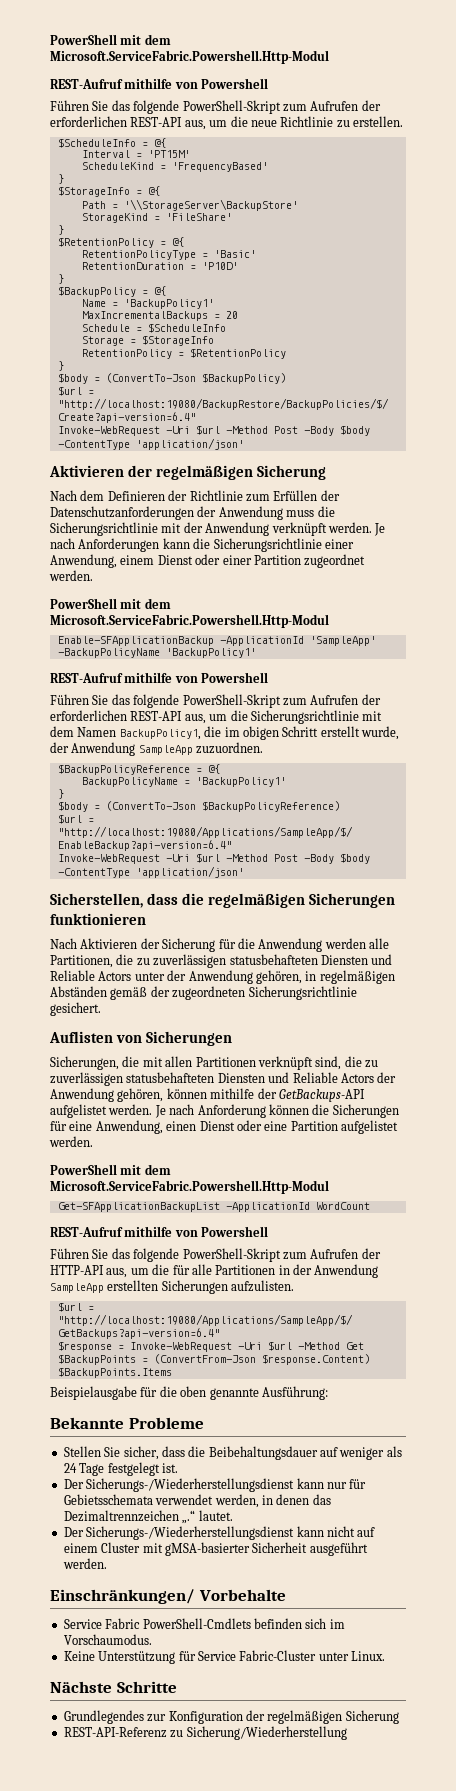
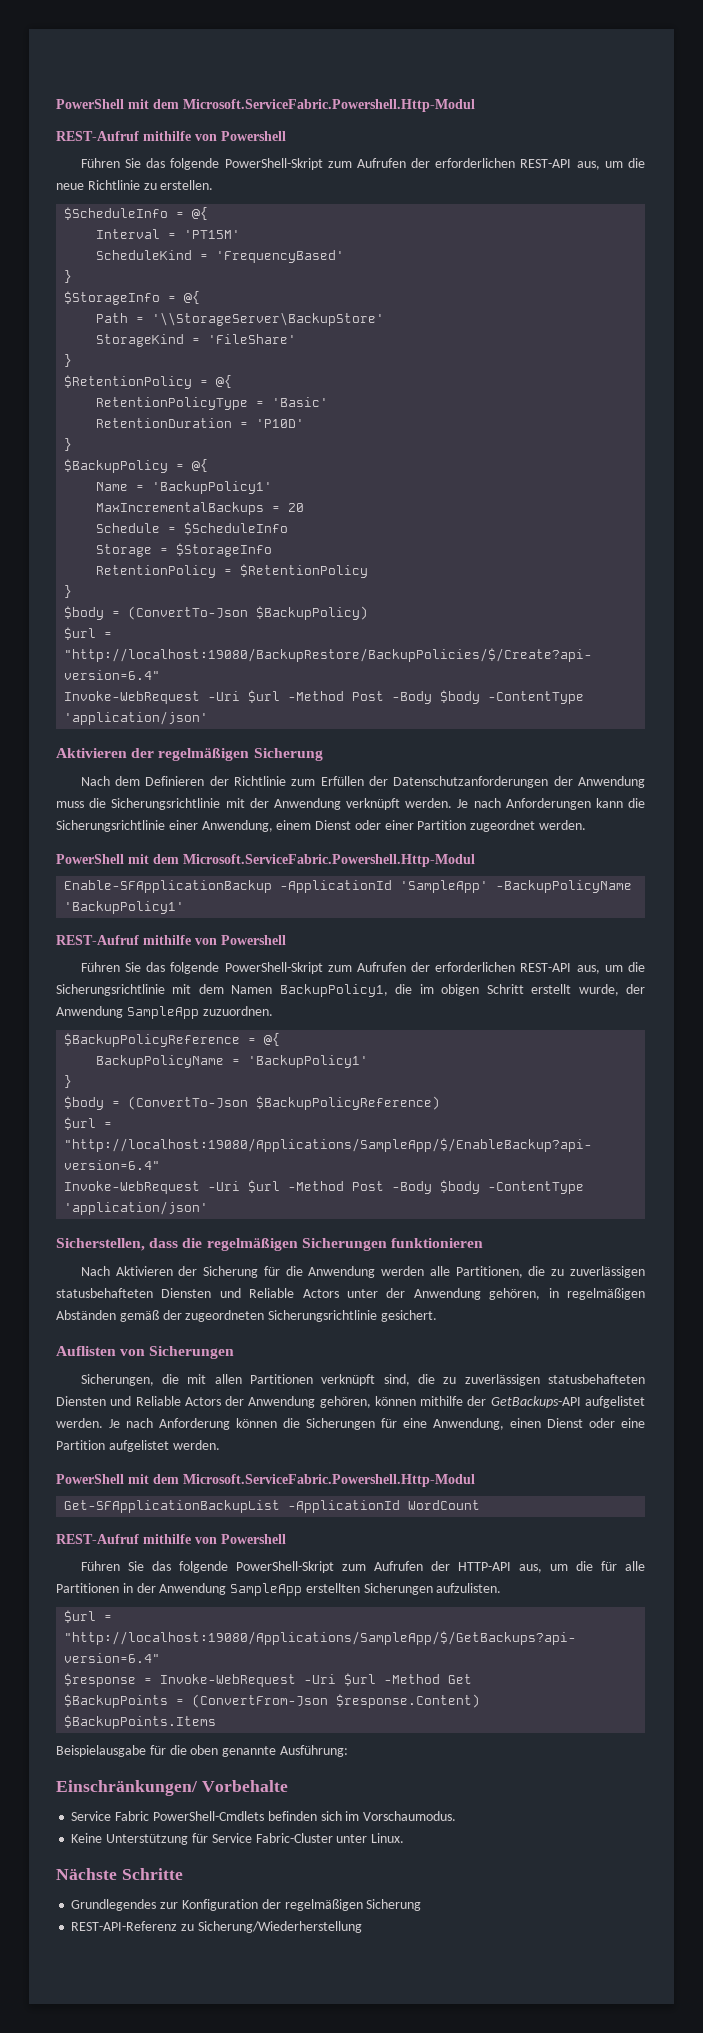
[50,1417,204,1429] [63,1446,402,1460] [63,1462,178,1476] [63,1478,367,1492] [63,1494,331,1508] [63,1510,233,1524] [63,1526,376,1540] [63,1542,368,1556] [62,1558,107,1569] // Bekannte Probleme // Stellen Sie sicher, dass die Beibehaltungsdauer auf weniger als 24 Tage festgelegt ist. // Der Sicherungs-/Wiederherstellungsdienst kann nur für Gebietsschemata verwendet werden, in denen das Dezimaltrennzeichen „.“ lautet. // Der Sicherungs-/Wiederherstellungsdienst kann nicht auf einem Cluster mit gMSA-basierter Sicherheit ausgeführt werden. -> (348, 1751) none

